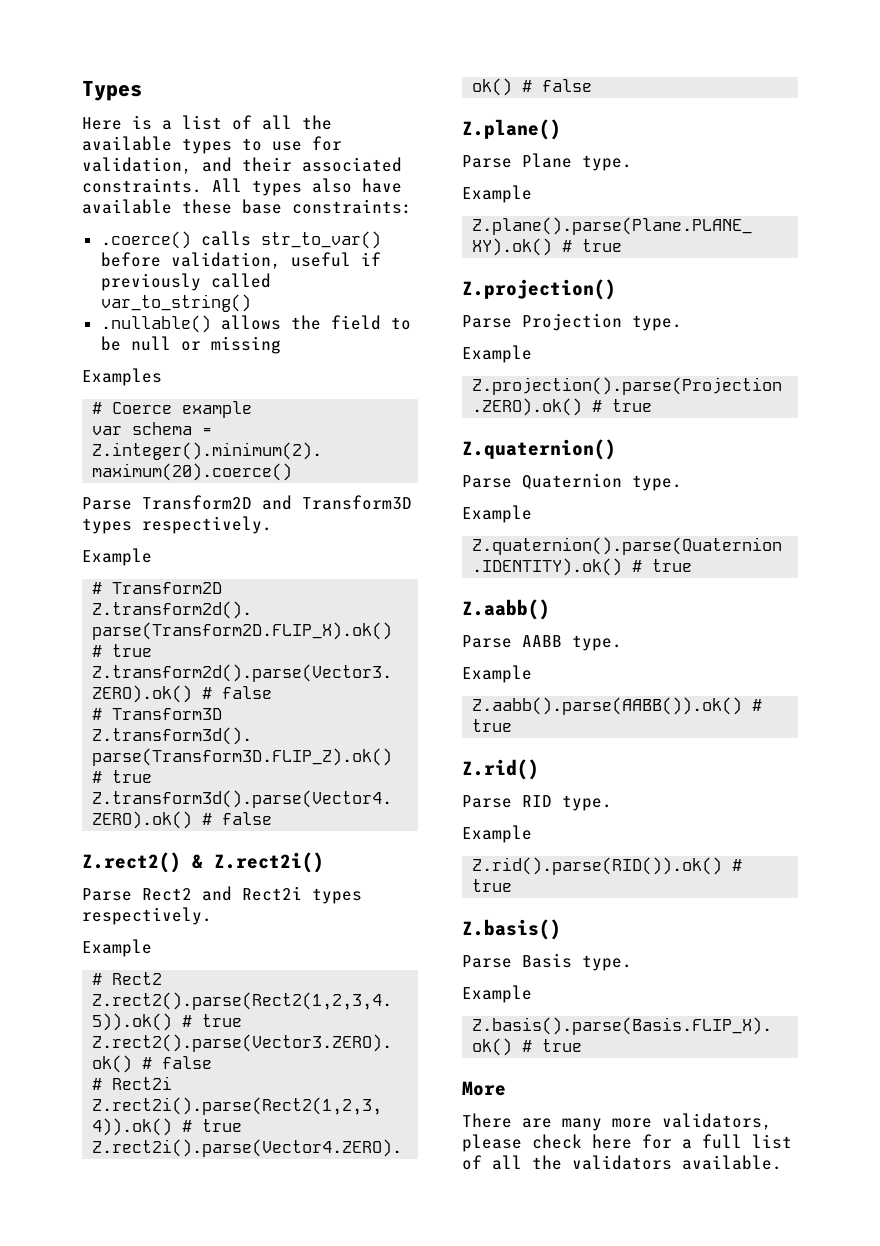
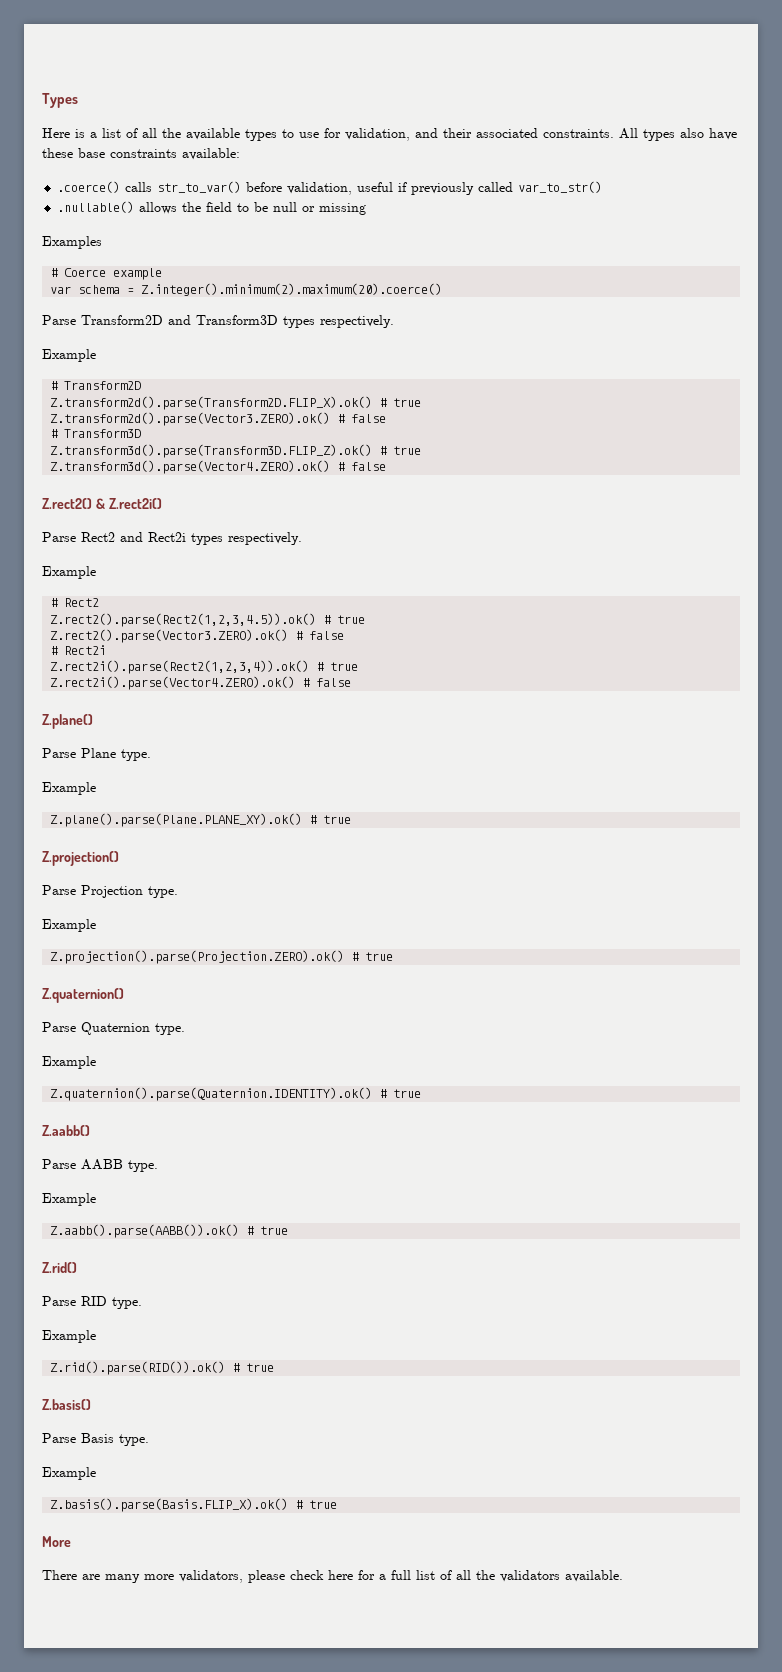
[82,199,172,214] available -> (737, 134) none
[292,199,412,214] constraints: -> [110,148,240,160] constraints available:
[100,294,251,312] var_to_string() -> [518,181,603,193] var_to_str()

